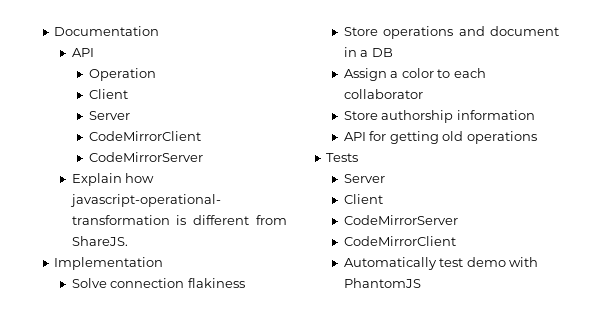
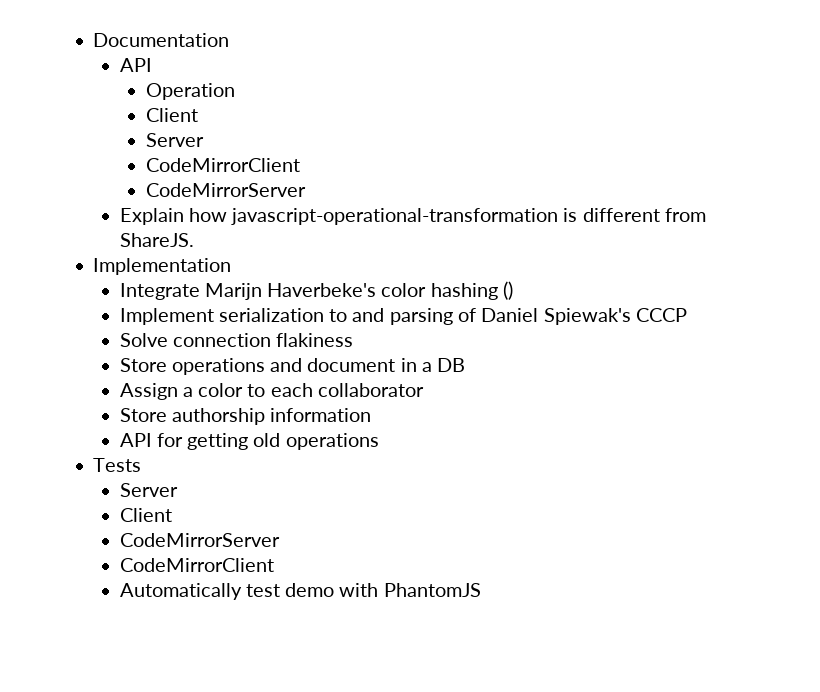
(164, 263) none -> [119,281,514,300] [119,308,687,325] // Integrate Marijn Haverbeke's color hashing () // Implement serialization to and parsing of Daniel Spiewak's CCCP

